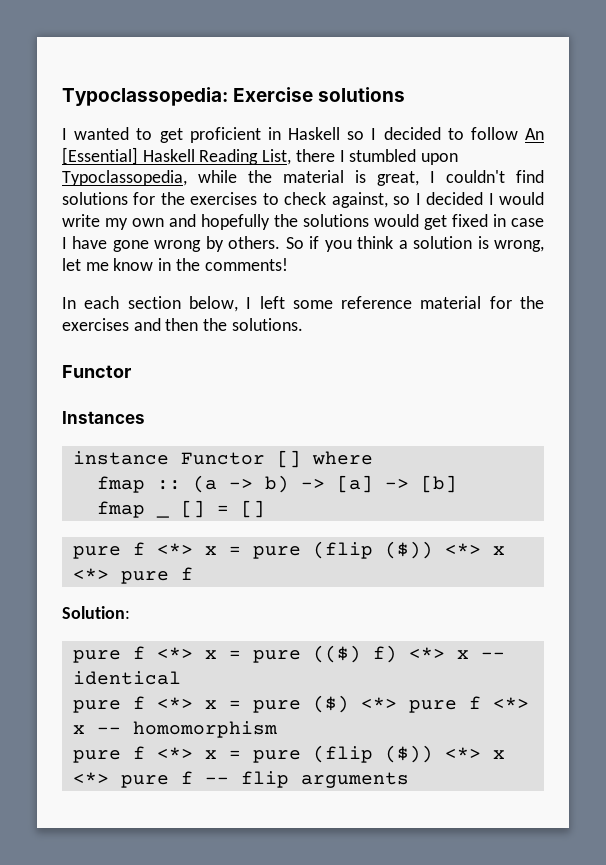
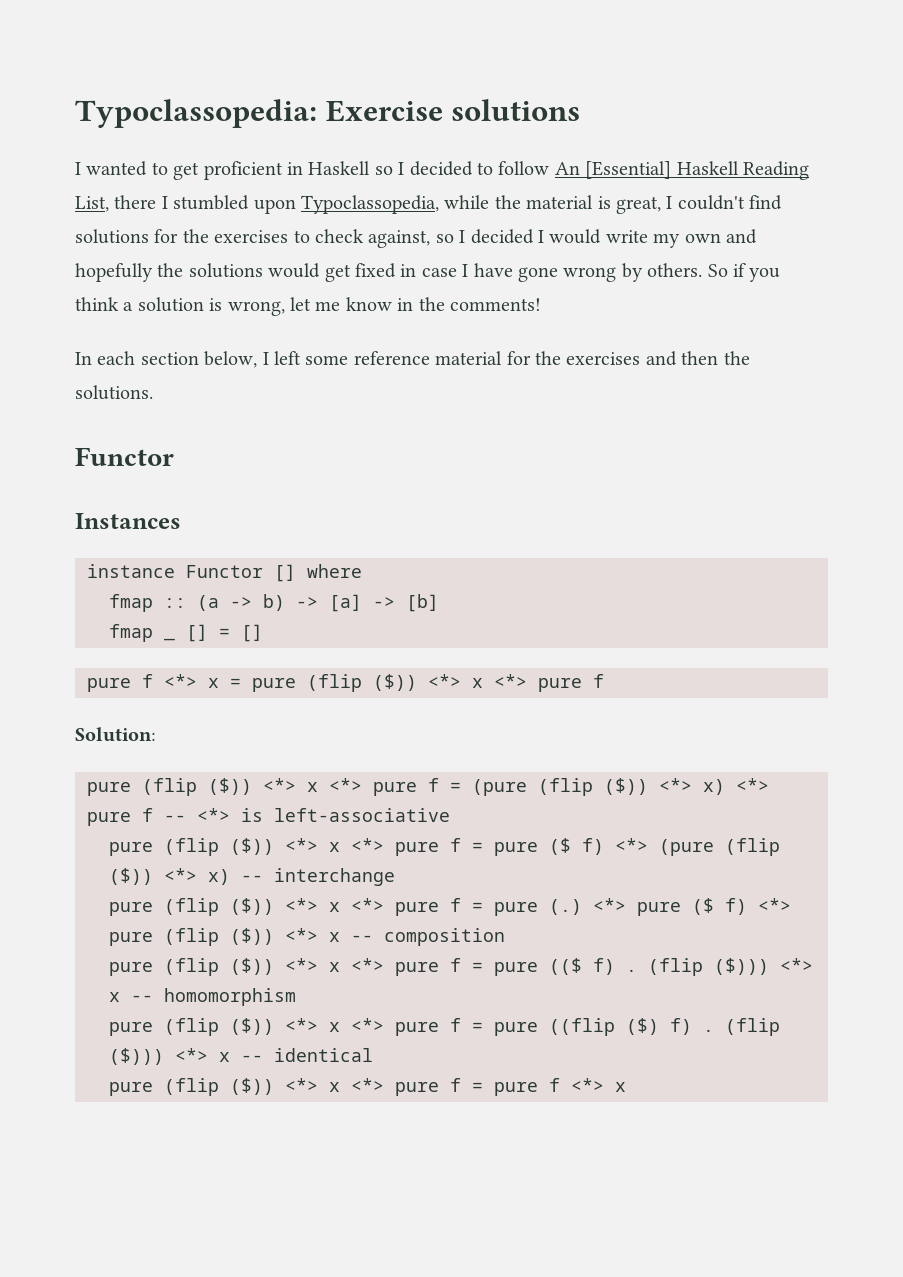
[132,645,505,663] [72,671,181,685] [72,695,529,713] [72,721,277,738] [72,745,505,763] [72,771,409,788] f <*> x = pure (($) f) <*> x -- identical // pure f <*> x = pure ($) <*> pure f <*> x -- homomorphism // pure f <*> x = pure (flip ($)) <*> x <*> pure f -- flip arguments -> [142,778,769,796] [87,808,450,826] [109,838,780,856] [109,868,395,886] [109,898,791,916] [109,928,505,946] [109,958,813,976] [109,988,296,1006] [109,1018,780,1036] [109,1048,373,1065] [109,1078,626,1096] (flip ($)) <*> x <*> pure f = (pure (flip ($)) <*> x) <*> pure f -- <*> is left-associative // pure (flip ($)) <*> x <*> pure f = pure ($ f) <*> (pure (flip ($)) <*> x) -- interchange // pure (flip ($)) <*> x <*> pure f = pure (.) <*> pure ($ f) <*> pure (flip ($)) <*> x -- composition // pure (flip ($)) <*> x <*> pure f = pure (($ f) . (flip ($))) <*> x -- homomorphism // pure (flip ($)) <*> x <*> pure f = pure ((flip ($) f) . (flip ($))) <*> x -- identical // pure (flip ($)) <*> x <*> pure f = pure f <*> x

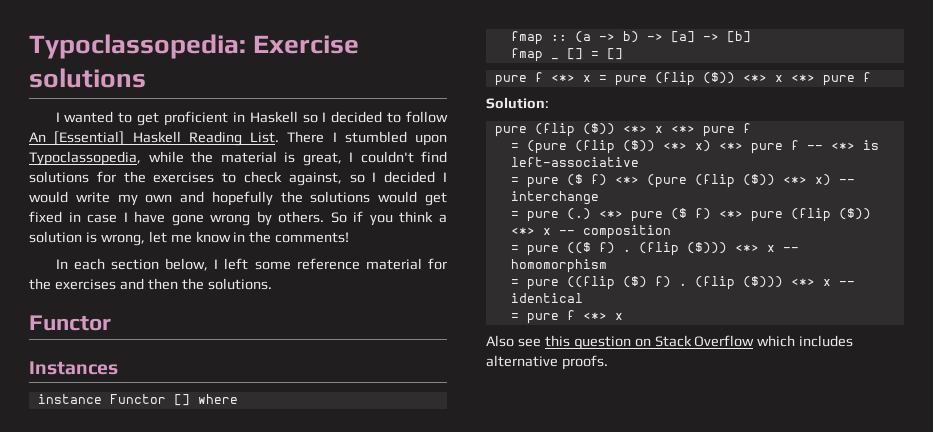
[75,195,157,212] List, there -> [250,131,325,143] List. There
(439, 785) none -> (751, 128) //
[109,838,461,856] pure (flip ($)) <*> x <*> pure f -> (639, 162) none
[109,898,461,916] pure (flip ($)) <*> x <*> pure f -> (599, 198) none
[109,958,461,976] pure (flip ($)) <*> x <*> pure f -> (671, 232) none
[109,1018,461,1036] pure (flip ($)) <*> x <*> pure f -> (607, 266) none
[109,1078,461,1096] pure (flip ($)) <*> x <*> pure f -> (583, 298) none
(626, 1087) none -> [486,335,854,350] [486,355,608,370] // Also see this question on Stack Overflow which includes alternative proofs.

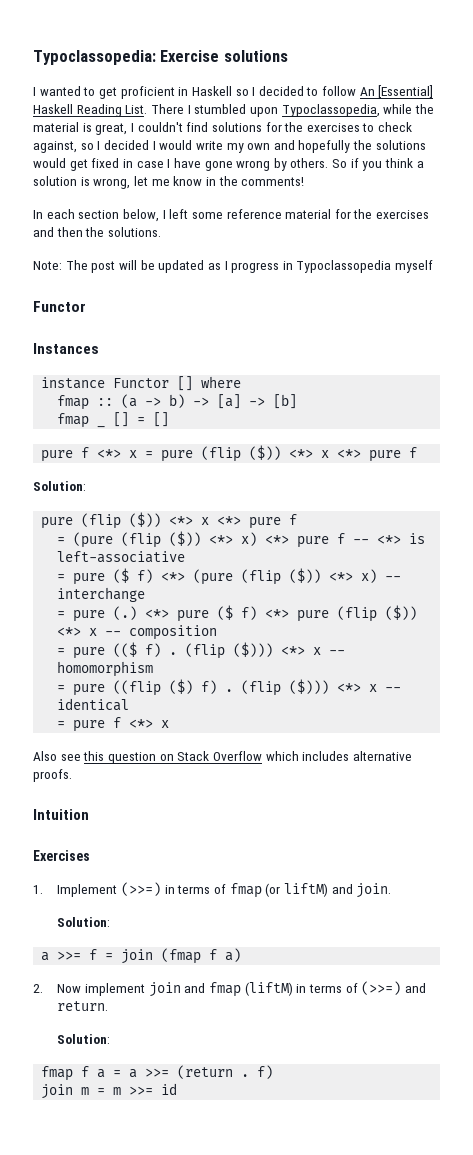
(272, 284) none -> [33,260,434,273] // Note: The post will be updated as I progress in Typoclassopedia myself
(608, 362) none -> [33,809,89,820] [33,850,90,861] [33,882,392,898] [57,917,111,927] [41,948,242,964] [33,981,426,997] [57,1001,109,1011] [57,1034,111,1044] [41,1065,274,1081] [41,1083,178,1099] // Intuition // Exercises // 1. Implement (>>=) in terms of fmap (or liftM) and join. // Solution: // a >>= f = join (fmap f a) // 2. Now implement join and fmap (liftM) in terms of (>>=) and return. // Solution: // fmap f a = a >>= (return . f) // join m = m >>= id

